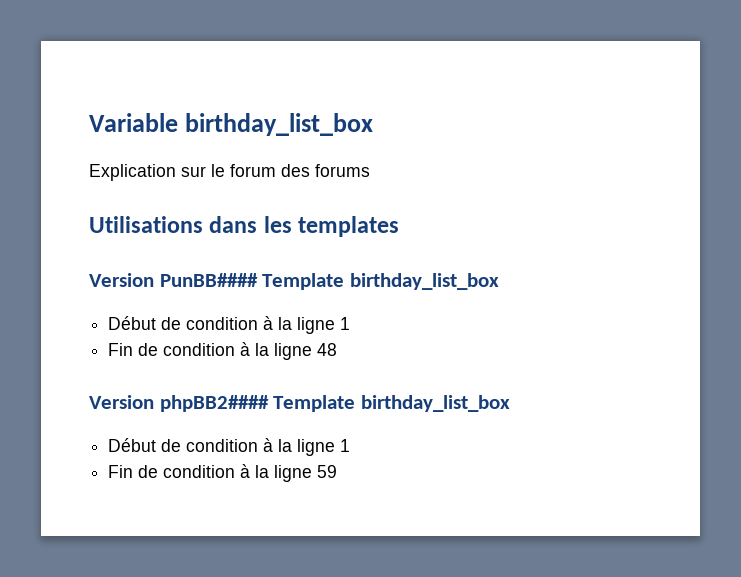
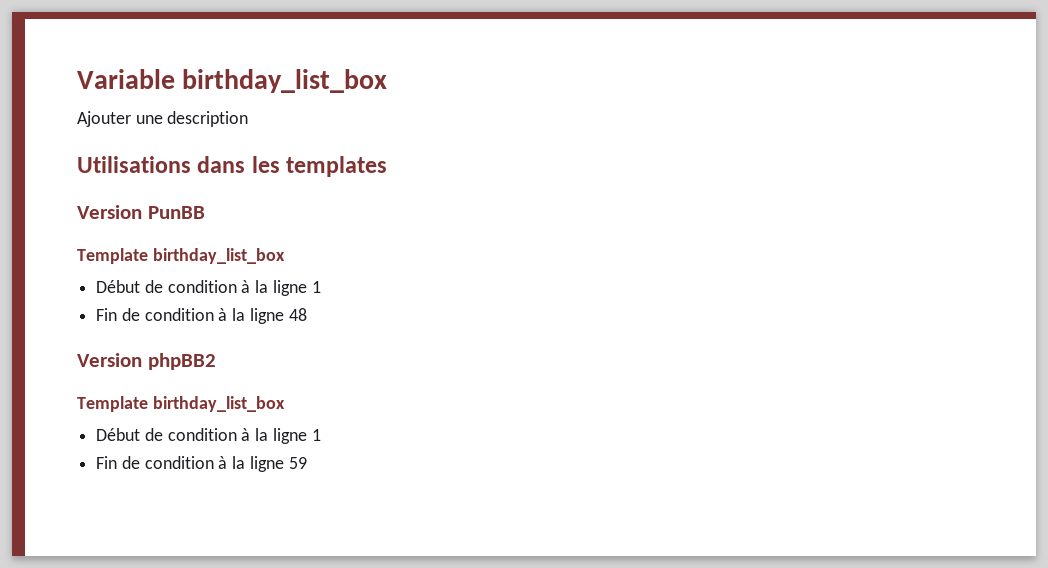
[89,164,370,181] Explication sur le forum des forums -> [77,111,249,127] Ajouter une description
[159,273,258,287] PunBB#### -> [147,206,205,219] PunBB //
[159,395,269,412] phpBB2#### -> [147,353,216,370] phpBB2 //

